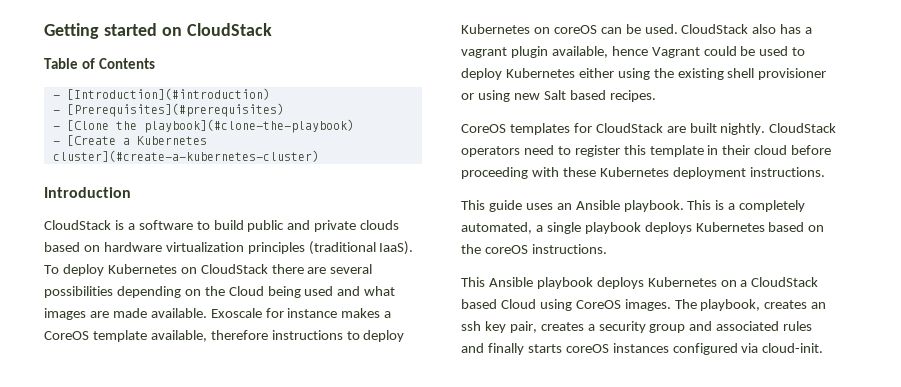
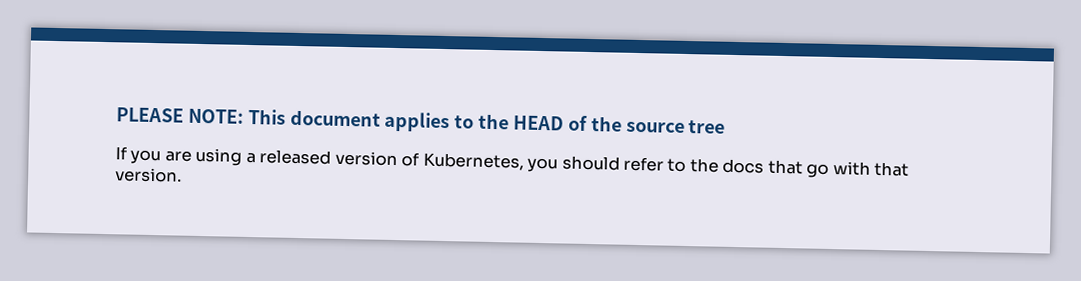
[44,23,272,39] [44,58,155,69] [52,88,270,100] [52,103,284,117] [52,119,354,133] [52,135,207,146] [52,150,319,162] [44,187,131,198] [44,220,400,232] [44,241,414,255] [44,264,373,276] [44,286,396,298] [44,308,392,320] [44,330,405,342] [461,24,813,34] [461,46,806,58] [461,68,827,80] [461,90,656,102] [461,123,837,135] [461,145,832,157] [461,167,825,179] [461,200,806,212] [461,222,825,234] [461,244,607,254] [461,277,819,289] [461,299,827,311] [461,321,813,333] [461,343,824,355] Getting started on CloudStack // Table of Contents // - [Introduction](#introduction) // - [Prerequisites](#prerequisites) // - [Clone the playbook](#clone-the-playbook) // - [Create a Kubernetes cluster](#create-a-kubernetes-cluster) // Introduction // CloudStack is a software to build public and private clouds based on hardware virtualization principles (traditional IaaS). To deploy Kubernetes on CloudStack there are several possibilities depending on the Cloud being used and what images are made available. Exoscale for instance makes a CoreOS template available, therefore instructions to deploy Kubernetes on coreOS can be used. CloudStack also has a vagrant plugin available, hence Vagrant could be used to deploy Kubernetes either using the existing shell provisioner or using new Salt based recipes. // CoreOS templates for CloudStack are built nightly. CloudStack operators need to register this template in their cloud before proceeding with these Kubernetes deployment instructions. // This guide uses an Ansible playbook. This is a completely automated, a single playbook deploys Kubernetes based on the coreOS instructions. // This Ansible playbook deploys Kubernetes on a CloudStack based Cloud using CoreOS images. The playbook, creates an ssh key pair, creates a security group and associated rules and finally starts coreOS instances configured via cloud-init. -> [116,107,726,134] [115,146,910,178] [115,167,182,183] PLEASE NOTE: This document applies to the HEAD of the source tree // If you are using a released version of Kubernetes, you should refer to the docs that go with that version.

